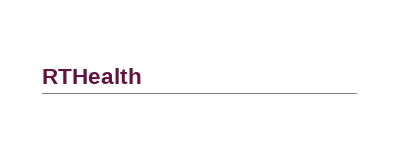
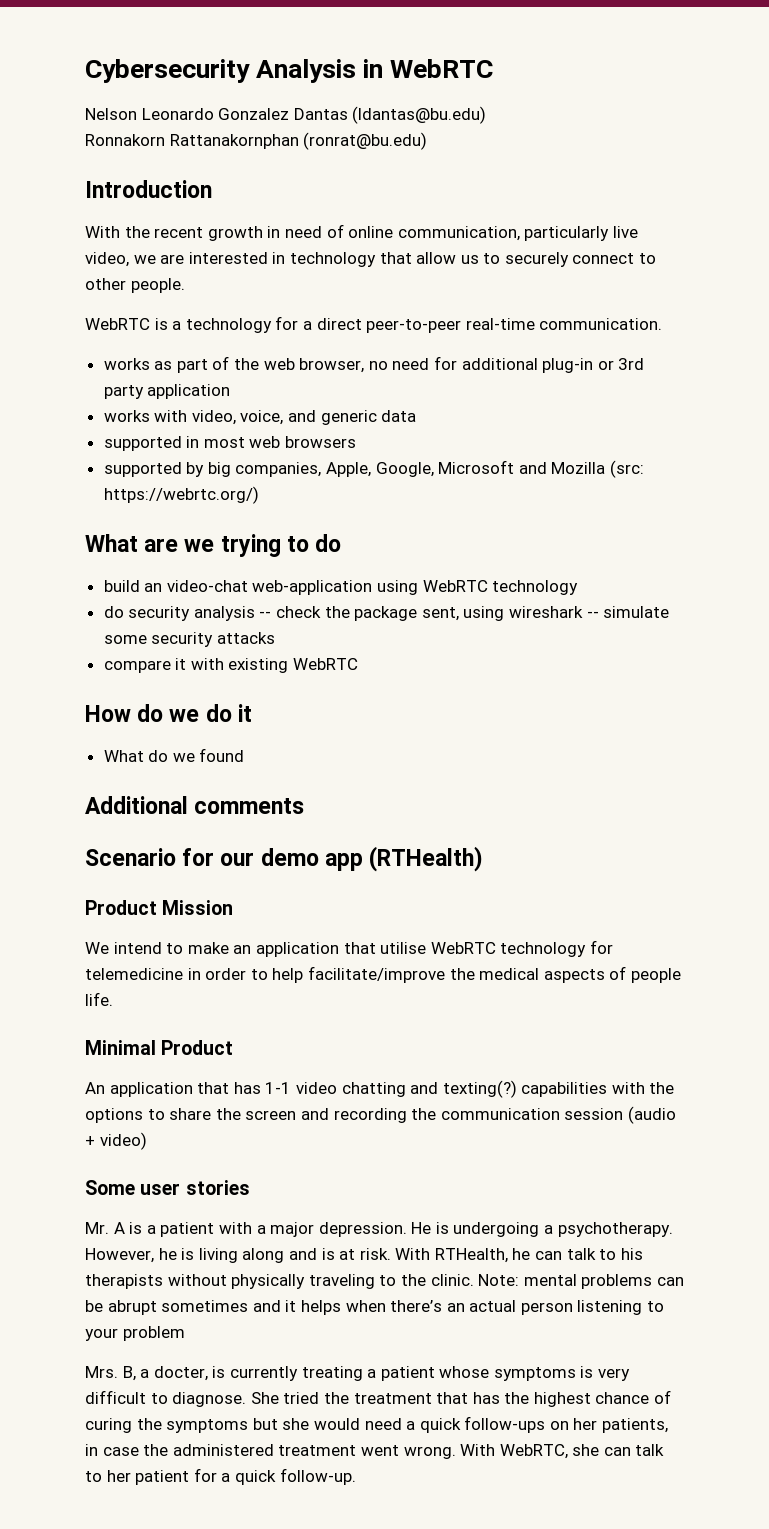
[42,68,142,84] RTHealth -> [85,59,494,83] [85,106,487,124] [85,132,428,150] [85,180,212,198] [85,224,638,241] [85,252,657,267] [85,278,185,293] [85,316,663,333] [103,356,645,373] [103,384,231,399] [103,410,417,425] [103,436,357,451] [103,460,645,478] [103,486,259,504] [85,534,342,557] [103,580,579,595] [103,606,670,621] [103,632,275,647] [103,658,359,673] [85,704,252,722] [103,748,245,762] [85,796,305,814] [85,846,484,872] [85,900,234,915] [85,940,613,957] [85,966,681,983] [85,992,113,1006] [85,1040,234,1055] [85,1080,675,1098] [85,1106,676,1124] [85,1132,147,1150] [85,1180,250,1195] [85,1222,673,1237] [85,1248,643,1263] [85,1274,684,1289] [85,1300,665,1315] [85,1326,185,1341] [85,1366,631,1381] [85,1390,672,1407] [85,1416,669,1433] [85,1444,665,1459] [85,1468,356,1485] Cybersecurity Analysis in WebRTC // Nelson Leonardo Gonzalez Dantas (ldantas@bu.edu) // Ronnakorn Rattanakornphan (ronrat@bu.edu) // Introduction // With the recent growth in need of online communication, particularly live video, we are interested in technology that allow us to securely connect to other people. // WebRTC is a technology for a direct peer-to-peer real-time communication. // works as part of the web browser, no need for additional plug-in or 3rd party application // works with video, voice, and generic data // supported in most web browsers // supported by big companies, Apple, Google, Microsoft and Mozilla (src: https://webrtc.org/) // What are we trying to do // build an video-chat web-application using WebRTC technology // do security analysis -- check the package sent, using wireshark -- simulate some security attacks // compare it with existing WebRTC // How do we do it // What do we found // Additional comments // Scenario for our demo app (RTHealth) // Product Mission // We intend to make an application that utilise WebRTC technology for telemedicine in order to help facilitate/improve the medical aspects of people life. // Minimal Product // An application that has 1-1 video chatting and texting(?) capabilities with the options to share the screen and recording the communication session (audio + video) // Some user stories // Mr. A is a patient with a major depression. He is undergoing a psychotherapy. However, he is living along and is at risk. With RTHealth, he can talk to his therapists without physically traveling to the clinic. Note: mental problems can be abrupt sometimes and it helps when there’s an actual person listening to your problem // Mrs. B, a docter, is currently treating a patient whose symptoms is very difficult to diagnose. She tried the treatment that has the highest chance of curing the symptoms but she would need a quick follow-ups on her patients, in case the administered treatment went wrong. With WebRTC, she can talk to her patient for a quick follow-up.

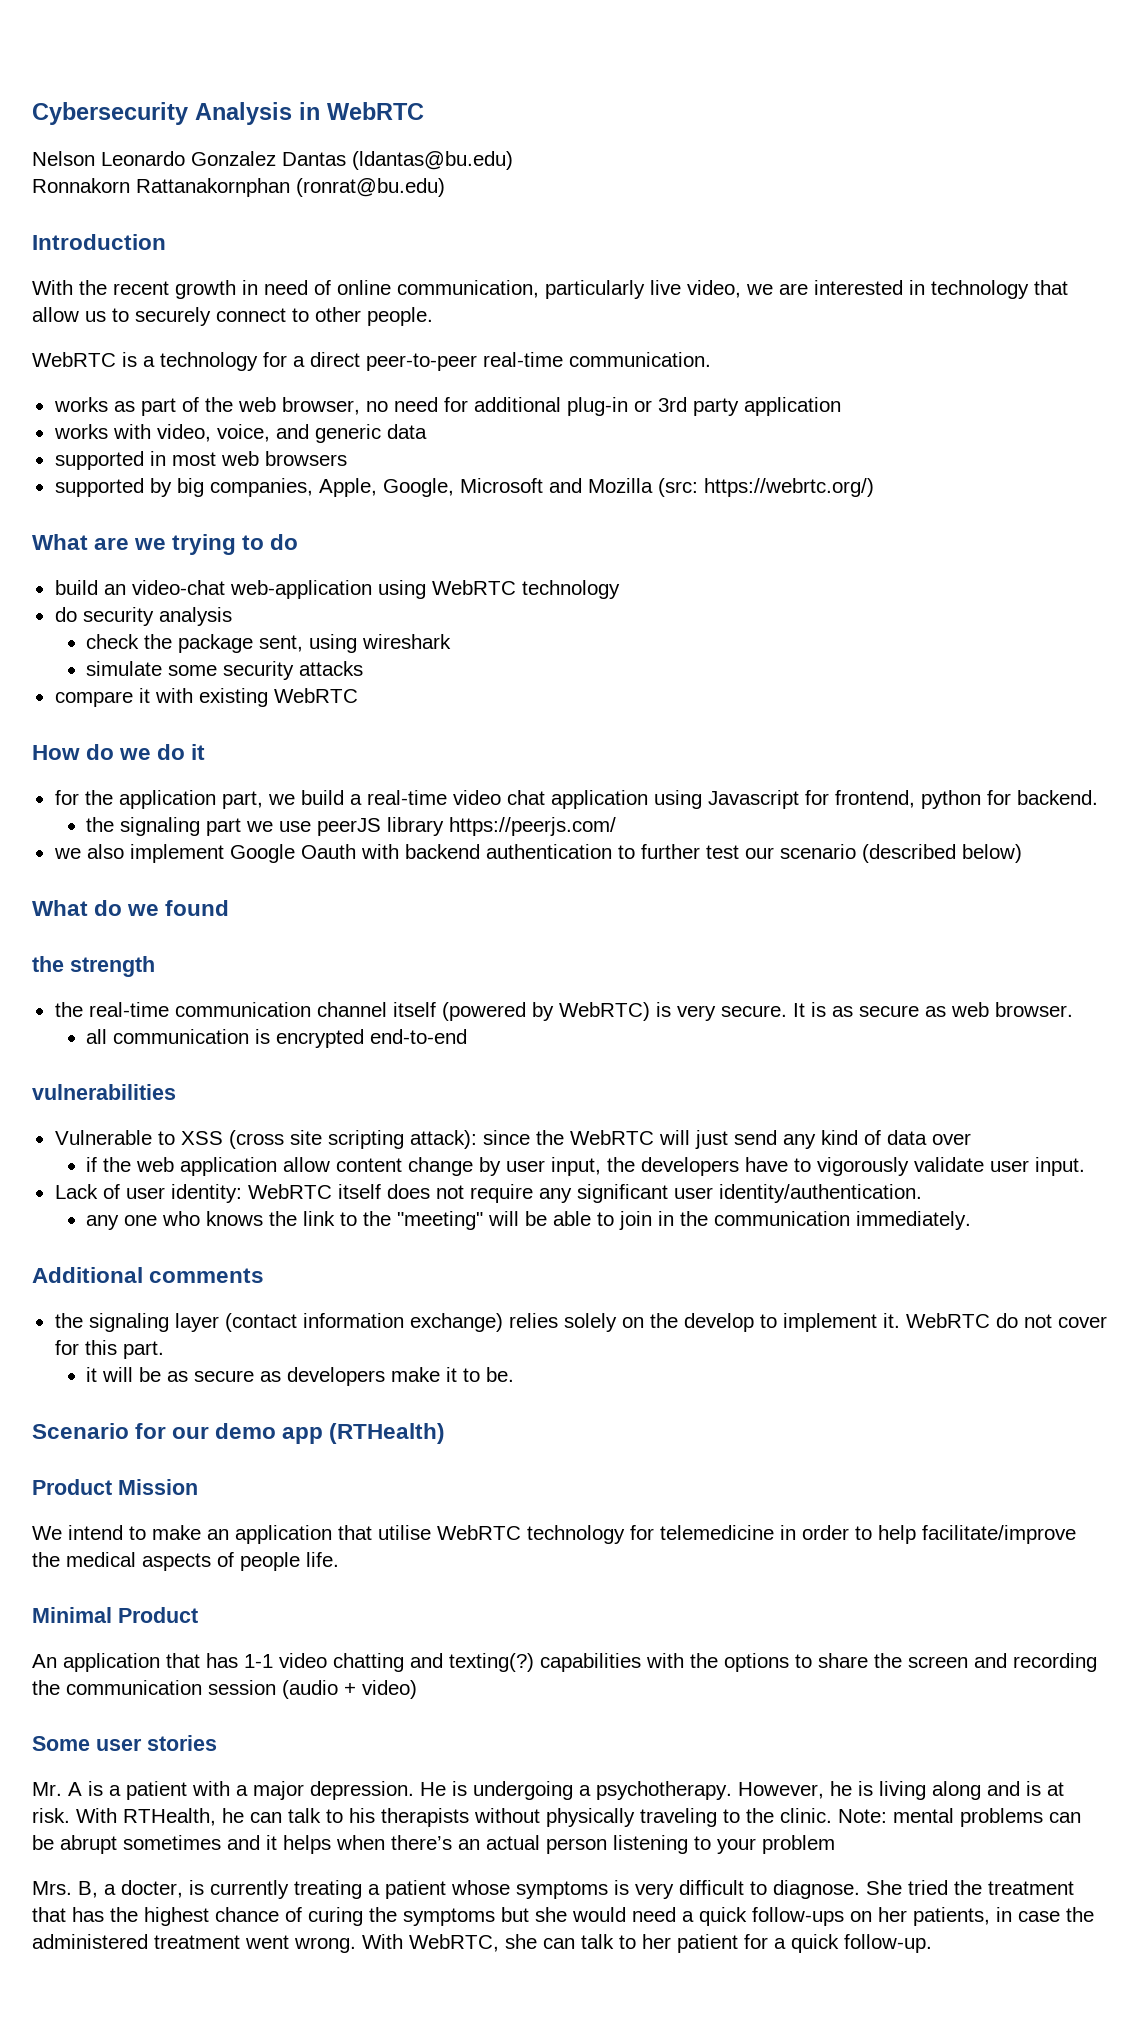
[259,611,272,618] -- -> (232, 616) //
[586,611,599,618] -- -> (452, 641) //
[103,748,245,762] [85,796,305,814] What do we found // Additional comments -> [54,790,1098,809] [86,817,617,836] [53,844,1022,863] [32,900,230,916] [32,956,155,977] [54,1002,1073,1021] [86,1029,468,1048] [32,1084,176,1100] [54,1130,971,1149] [86,1157,1086,1176] [54,1184,922,1203] [86,1211,972,1230] [32,1267,265,1283] [54,1313,1107,1332] [54,1340,164,1359] [86,1367,515,1386] for the application part, we build a real-time video chat application using Javascript for frontend, python for backend. // the signaling part we use peerJS library https://peerjs.com/ // we also implement Google Oauth with backend authentication to further test our scenario (described below) // What do we found // the strength // the real-time communication channel itself (powered by WebRTC) is very secure. It is as secure as web browser. // all communication is encrypted end-to-end // vulnerabilities // Vulnerable to XSS (cross site scripting attack): since the WebRTC will just send any kind of data over // if the web application allow content change by user input, the developers have to vigorously validate user input. // Lack of user identity: WebRTC itself does not require any significant user identity/authentication. // any one who knows the link to the "meeting" will be able to join in the communication immediately. // Additional comments // the signaling layer (contact information exchange) relies solely on the develop to implement it. WebRTC do not cover for this part. // it will be as secure as developers make it to be.

